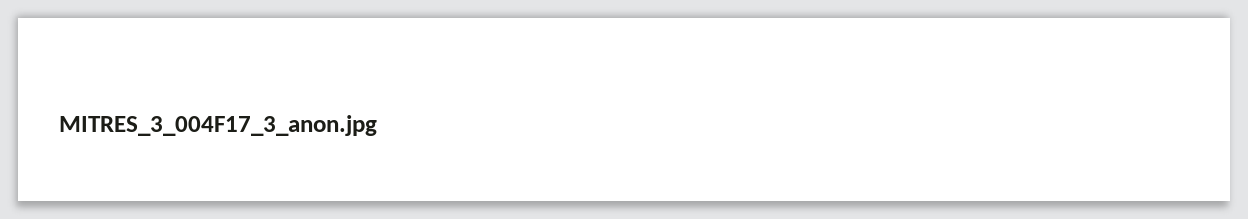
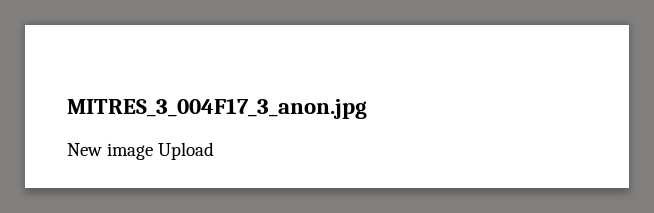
(377, 125) none -> [67,142,215,160] // New image Upload

